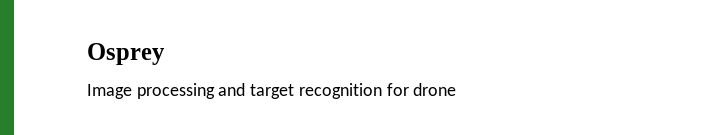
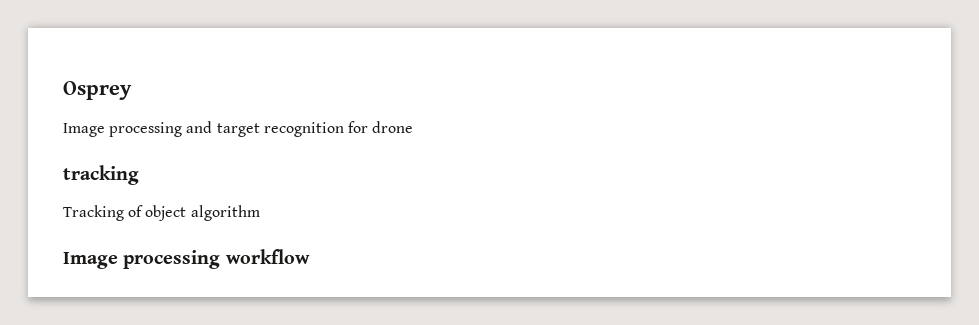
(457, 89) none -> [63,165,139,185] [63,205,260,221] [63,249,310,269] // tracking // Tracking of object algorithm // Image processing workflow

